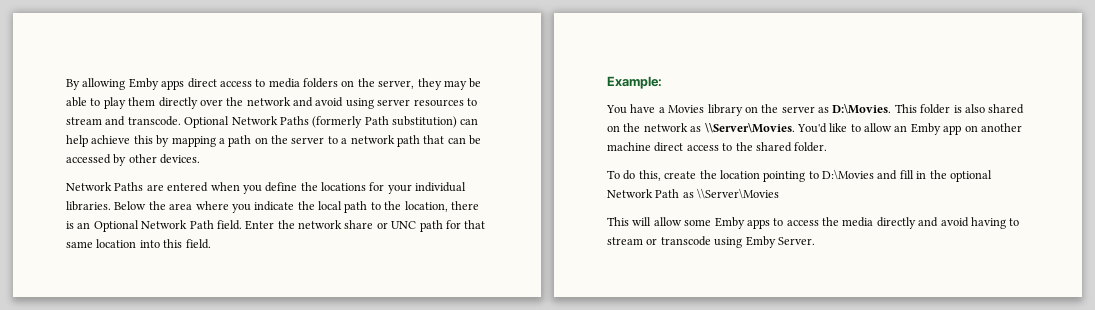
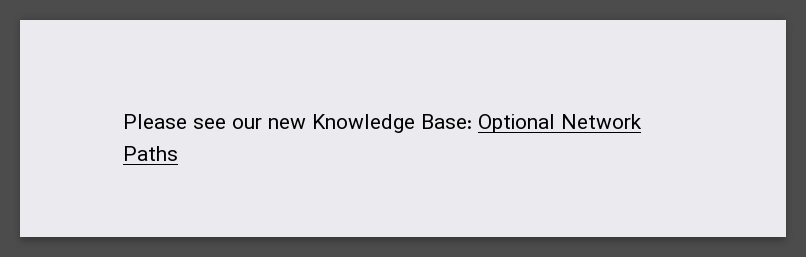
[66,78,482,90] [66,97,477,109] [66,116,479,128] [66,135,481,147] [66,154,201,166] [66,182,467,194] [66,201,479,213] [66,220,486,232] [66,239,211,249] [607,76,662,89] [606,104,1025,116] [607,123,1022,135] [607,142,828,152] [607,169,992,182] [607,188,780,199] [607,217,1020,229] [607,236,815,248] By allowing Emby apps direct access to media folders on the server, they may be able to play them directly over the network and avoid using server resources to stream and transcode. Optional Network Paths (formerly Path substitution) can help achieve this by mapping a path on the server to a network path that can be accessed by other devices. // Network Paths are entered when you define the locations for your individual libraries. Below the area where you indicate the local path to the location, there is an Optional Network Path field. Enter the network share or UNC path for that same location into this field. // Example: // You have a Movies library on the server as D:\Movies. This folder is also shared on the network as \\Server\Movies. You'd like to allow an Emby app on another machine direct access to the shared folder. // To do this, create the location pointing to D:\Movies and fill in the optional Network Path as \\Server\Movies // This will allow some Emby apps to access the media directly and avoid having to stream or transcode using Emby Server. -> [123,114,642,133] [123,146,178,161] Please see our new Knowledge Base: Optional Network Paths

